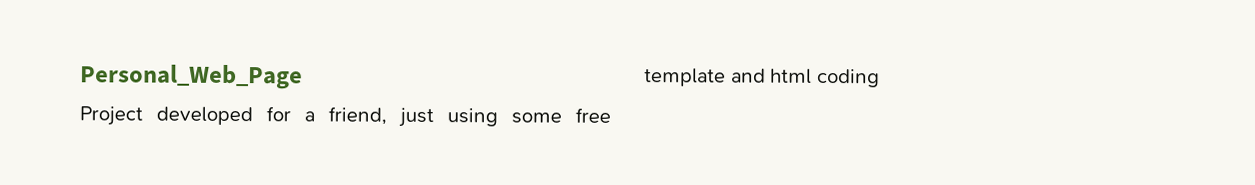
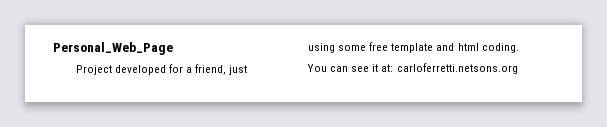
[816,68,880,88] coding -> [481,43,519,53] [307,63,518,74] coding. // You can see it at: carloferretti.netsons.org

